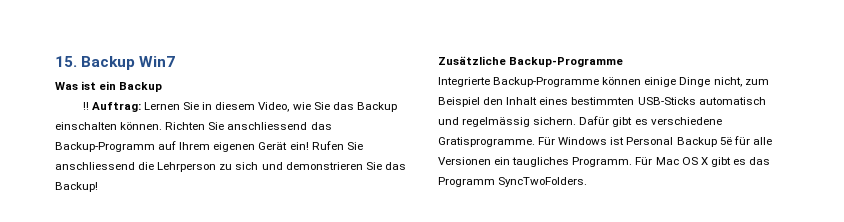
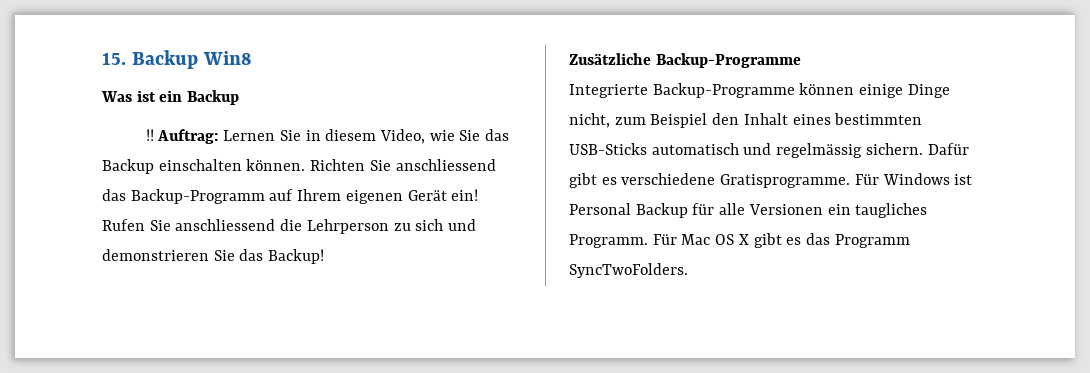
[139,56,176,67] Win7 -> [202,51,251,65] Win8
[719,137,732,145] 5ë -> (688, 210) none

